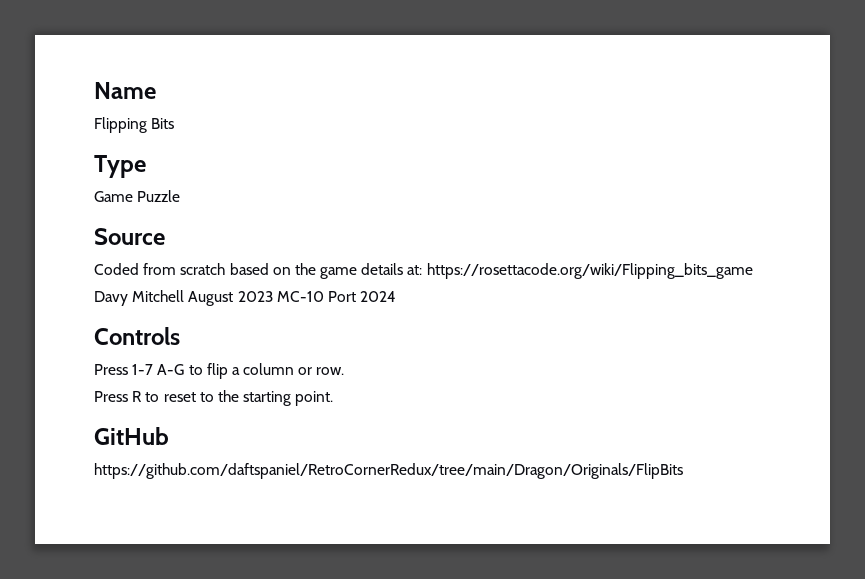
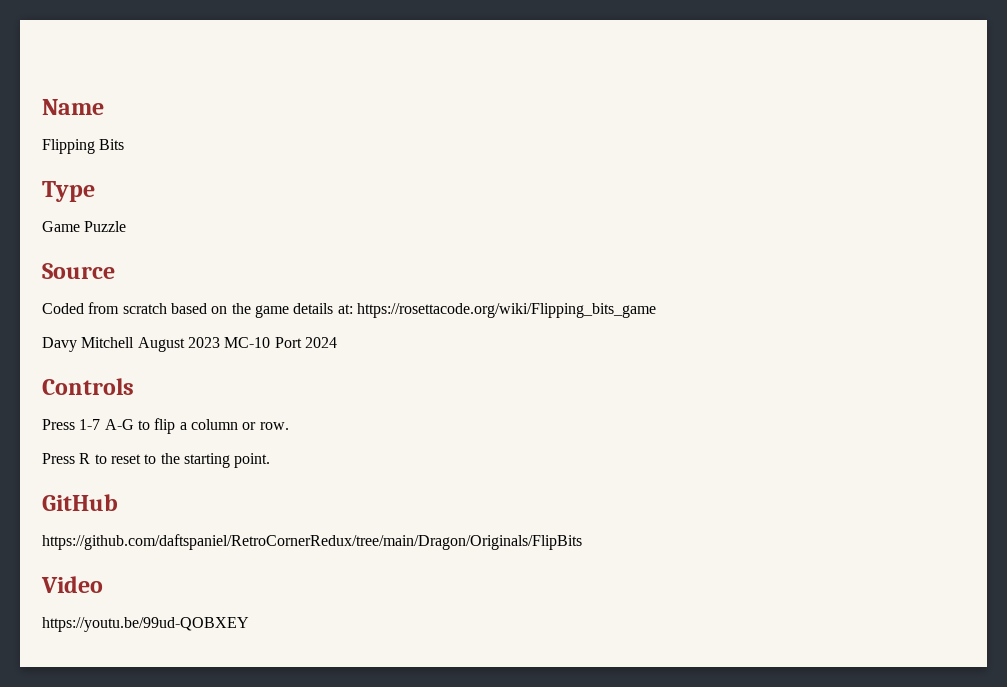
(683, 471) none -> [41,576,103,593] [42,617,249,632] // Video // https://youtu.be/99ud-QOBXEY

